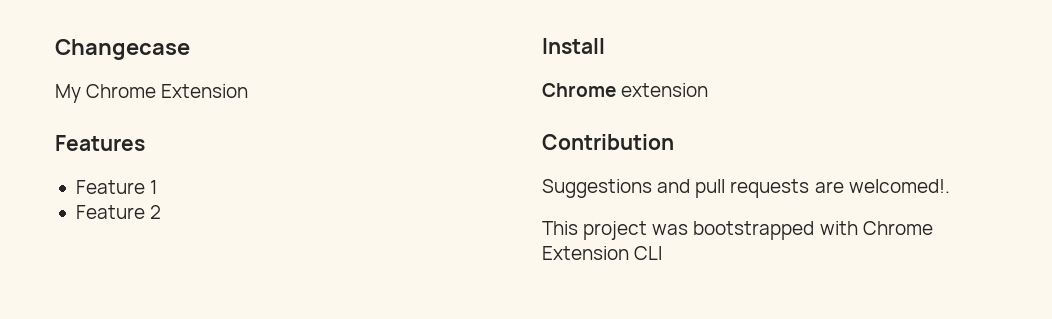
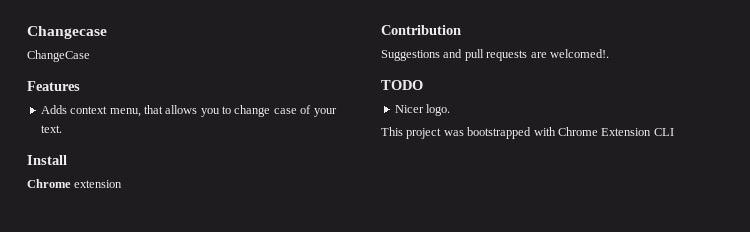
[55,84,249,103] [55,135,145,151] [75,180,158,194] [75,205,162,219] My Chrome Extension // Features // Feature 1 // Feature 2 -> [27,50,90,62] [27,81,80,91] [40,105,337,117] [40,125,62,133] ChangeCase // Features // Adds context menu, that allows you to change case of your text.
(950, 186) none -> [381,80,423,90] [394,104,451,116] // TODO // Nicer logo.

